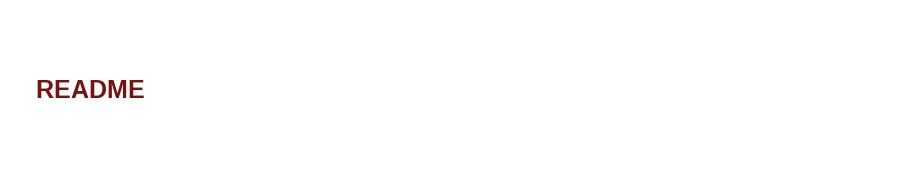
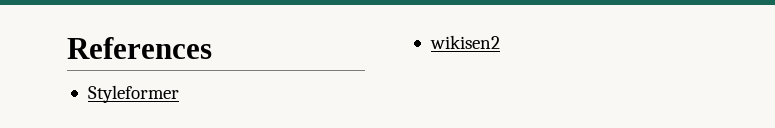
[36,80,145,98] README -> [67,37,212,59] [87,85,179,103] [429,35,500,49] References // Styleformer // wikisen2

